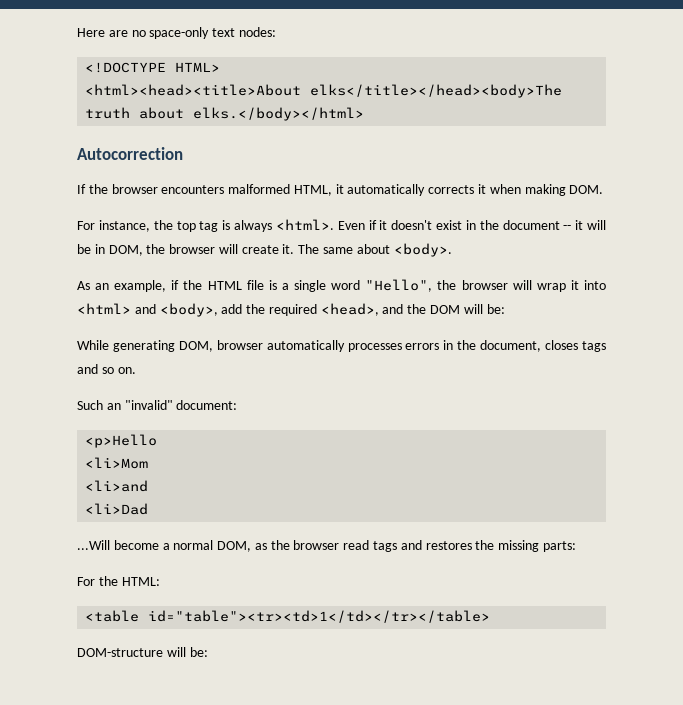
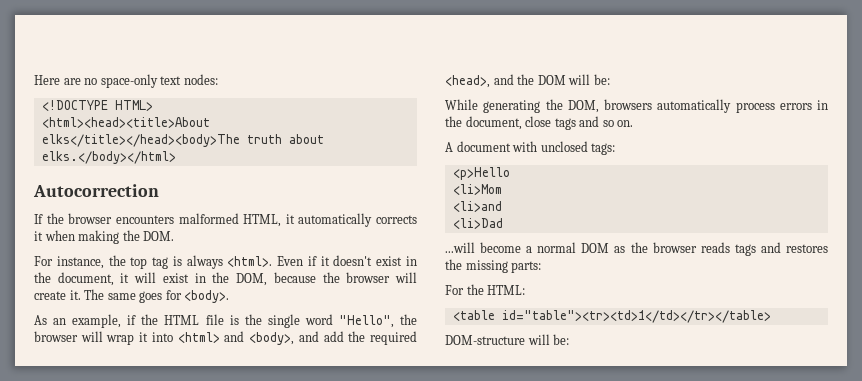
(566, 190) none -> [122,230,140,241] the
[502,220,606,230] [77,244,143,256] document -- it will be in DOM, -> [57,272,316,286] document, it will exist in the DOM, because
[356,244,390,254] about -> [139,290,182,303] goes for
[281,283,289,290] a -> [244,314,262,325] the
(218, 310) none -> [298,331,319,342] and
[178,340,402,352] DOM, browser automatically processes -> [545,99,775,113] the DOM, browsers automatically process
[545,340,579,350] closes -> [525,116,552,127] close
[77,400,238,410] Such an "invalid" document: -> [445,141,616,155] A document with unclosed tags:
[77,540,110,550] ...Will -> [445,242,475,253] ...will
[217,541,252,552] DOM, -> [581,243,610,253] DOM
[343,540,370,550] read -> [700,242,730,253] reads

